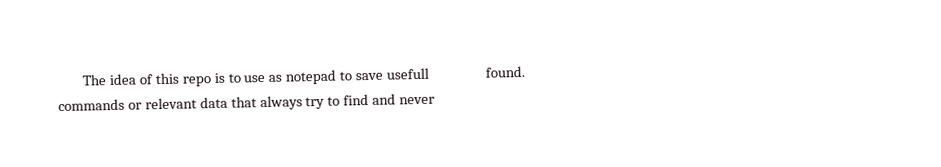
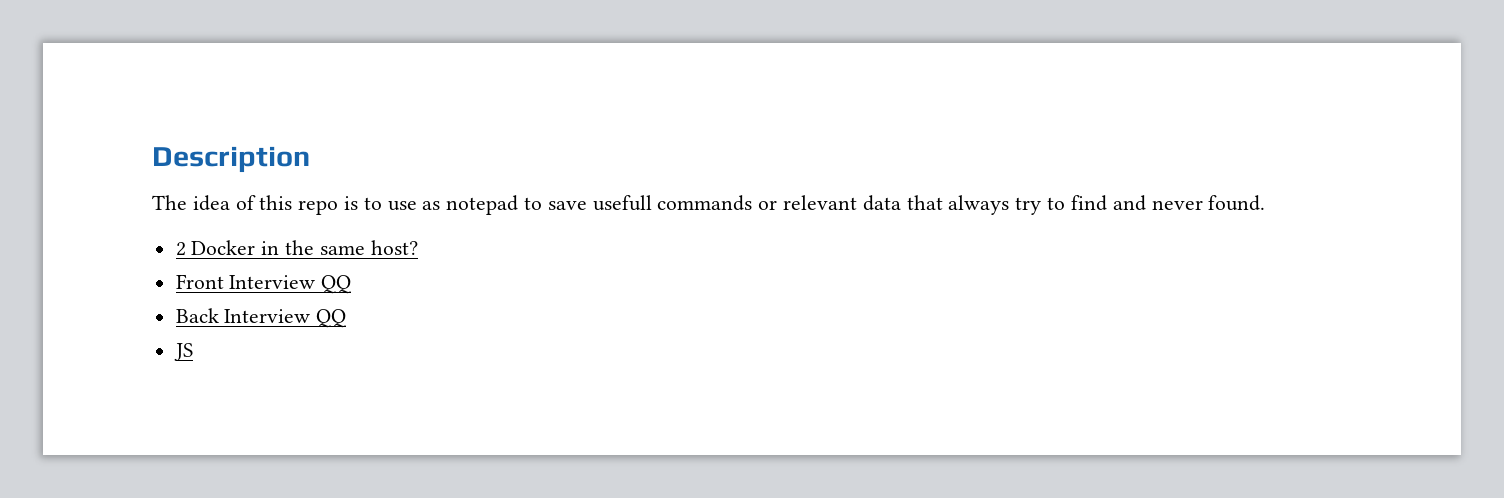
(82, 80) none -> [152,146,310,173] Description //
(525, 71) none -> [175,240,418,256] [175,274,352,294] [175,308,347,328] [173,343,193,361] // 2 Docker in the same host? // Front Interview QQ // Back Interview QQ // JS

